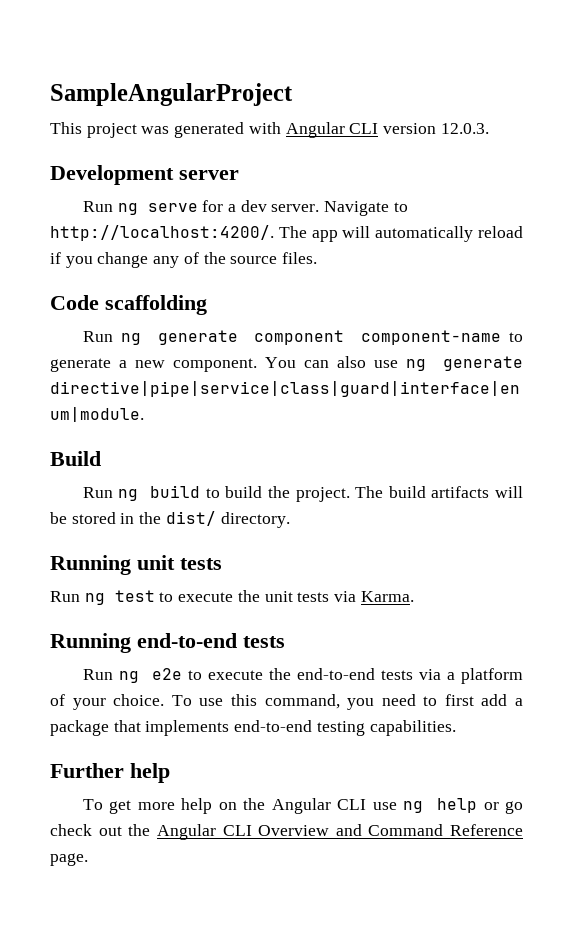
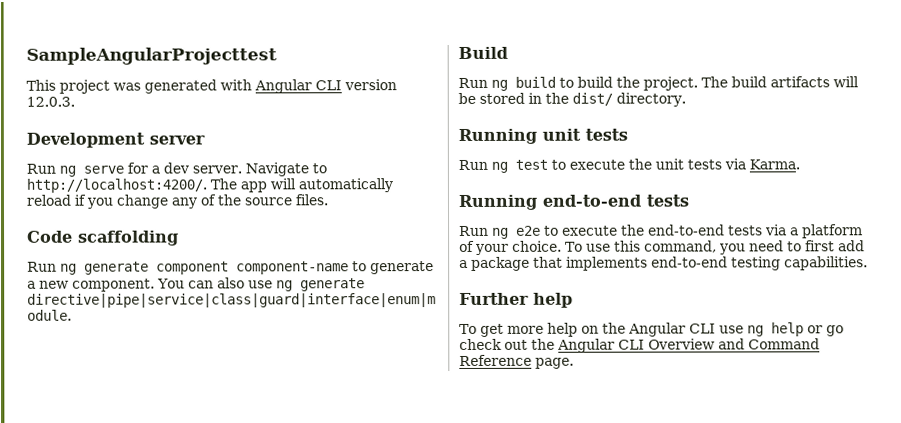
[50,83,293,106] SampleAngularProject -> [26,47,277,65] SampleAngularProjecttest

